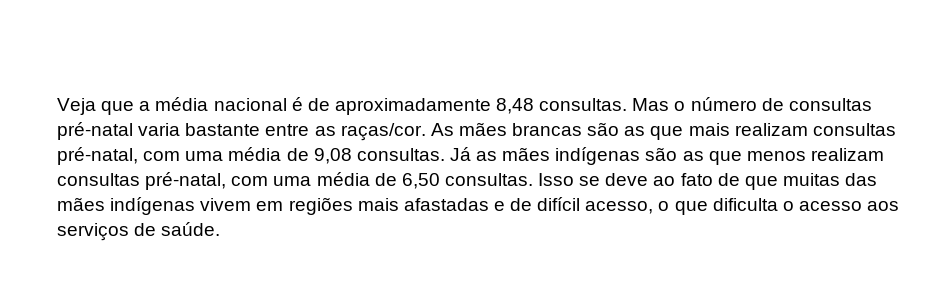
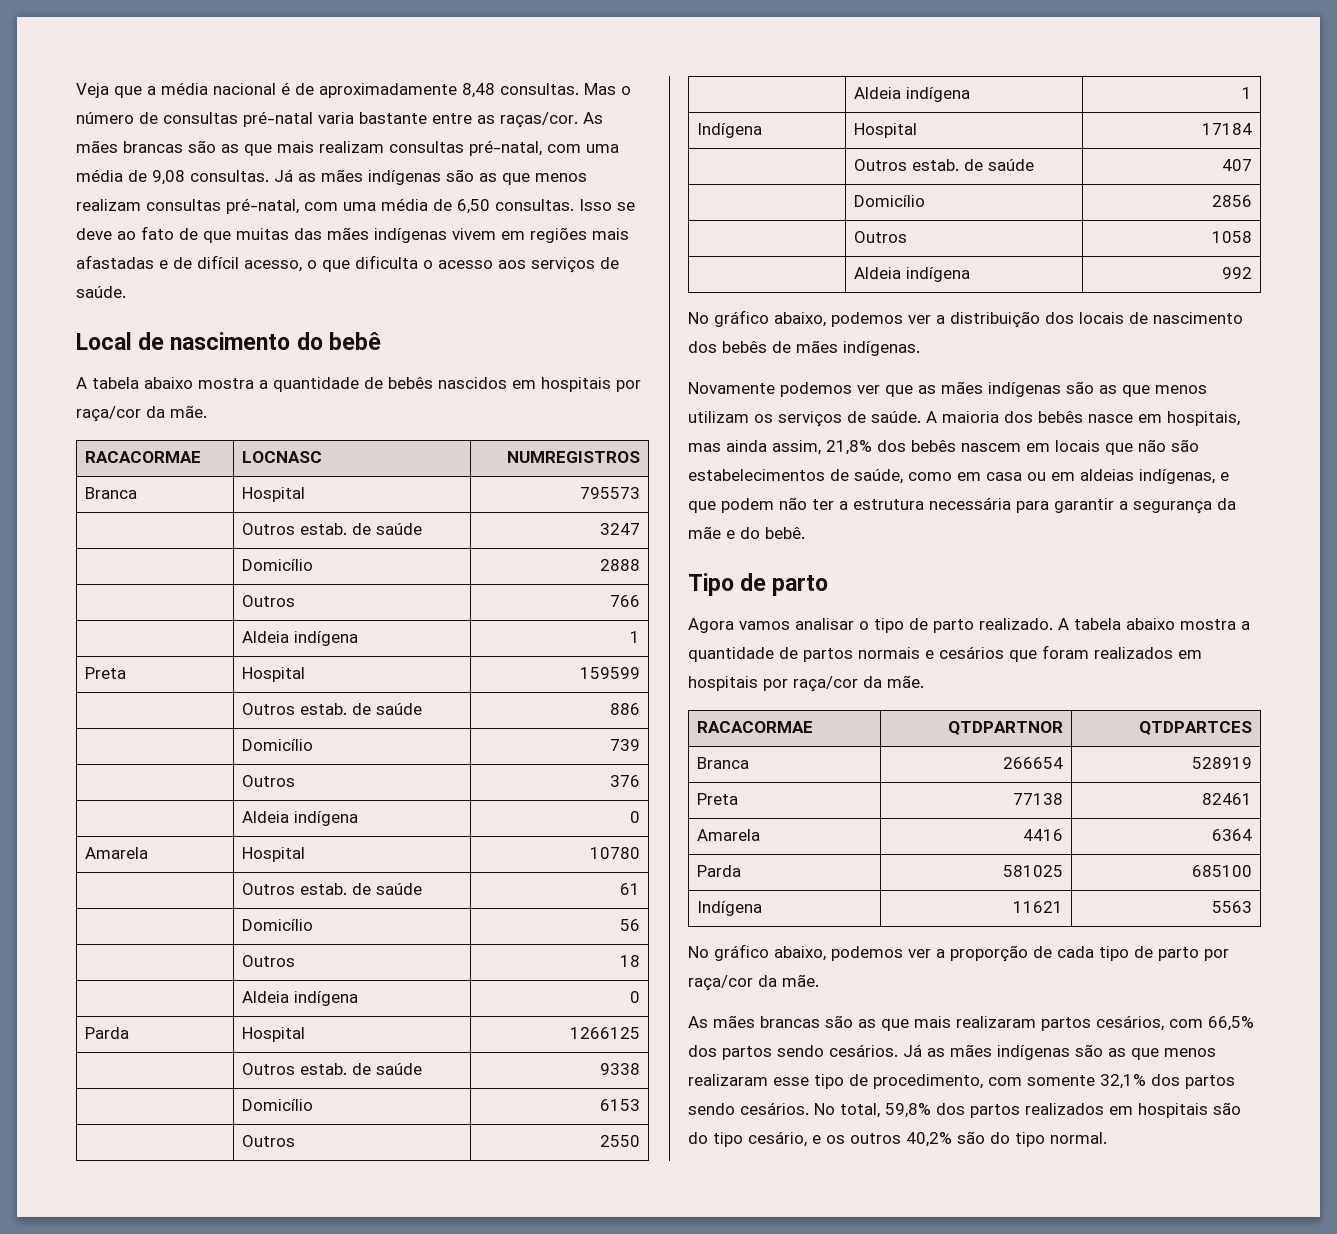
(221, 229) none -> [76,332,381,350] [76,377,641,392] [76,405,207,422] [84,451,201,463] [241,451,322,463] [507,451,641,463] [84,487,137,499] [241,487,305,502] [580,487,641,499] [241,523,422,535] [600,523,641,535] [241,559,313,571] [600,559,641,571] [241,595,295,607] [610,595,641,607] [241,631,358,646] [630,631,641,643] [84,667,126,679] [241,667,305,682] [580,667,641,679] [241,703,422,715] [610,703,641,715] [241,739,313,751] [610,739,641,751] [241,775,295,787] [610,775,641,787] [241,811,358,826] [630,811,641,823] [84,847,148,859] [241,847,305,862] [590,847,641,859] [241,883,422,895] [620,883,641,895] [241,919,313,931] [620,919,641,931] [241,955,295,967] [620,955,641,967] [241,991,358,1006] [630,991,641,1003] [84,1027,129,1039] [241,1027,305,1042] [570,1027,641,1039] [241,1063,422,1075] [600,1063,641,1075] [241,1099,313,1111] [600,1099,641,1111] [241,1135,295,1147] [600,1135,641,1147] [853,87,970,102] [1242,87,1253,99] [696,123,762,138] [853,123,917,138] [1202,123,1253,135] [853,159,1034,171] [1222,159,1253,171] [853,195,925,207] [1212,195,1253,207] [853,231,907,243] [1212,231,1253,243] [853,267,970,282] [1222,267,1253,279] [688,310,1243,328] [688,340,920,356] [688,381,1207,397] [688,411,1240,427] [688,439,1199,455] [688,469,1229,484] [688,497,1236,514] [688,526,805,539] [688,573,829,596] [688,618,1250,633] [688,645,1202,662] [688,675,924,692] [696,721,813,733] [948,721,1064,735] [1139,721,1253,735] [696,757,749,769] [1003,757,1064,769] [1192,757,1253,769] [696,793,738,805] [1013,793,1064,805] [1202,793,1253,805] [696,829,760,841] [1023,829,1064,841] [1212,829,1253,841] [696,865,741,877] [1003,865,1064,877] [1192,865,1253,877] [696,901,762,916] [1013,901,1064,913] [1212,901,1253,913] [688,944,1229,962] [688,974,819,991] [688,1015,1254,1031] [688,1044,1216,1060] [688,1074,1235,1089] [688,1102,1241,1118] [688,1131,1107,1147] // Local de nascimento do bebê // A tabela abaixo mostra a quantidade de bebês nascidos em hospitais por raça/cor da mãe. // RACACORMAE | LOCNASC | NUMREGISTROS // Branca | Hospital | 795573 // | Outros estab. de saúde | 3247 // | Domicílio | 2888 // | Outros | 766 // | Aldeia indígena | 1 // Preta | Hospital | 159599 // | Outros estab. de saúde | 886 // | Domicílio | 739 // | Outros | 376 // | Aldeia indígena | 0 // Amarela | Hospital | 10780 // | Outros estab. de saúde | 61 // | Domicílio | 56 // | Outros | 18 // | Aldeia indígena | 0 // Parda | Hospital | 1266125 // | Outros estab. de saúde | 9338 // | Domicílio | 6153 // | Outros | 2550 // | Aldeia indígena | 1 // Indígena | Hospital | 17184 // | Outros estab. de saúde | 407 // | Domicílio | 2856 // | Outros | 1058 // | Aldeia indígena | 992 // No gráfico abaixo, podemos ver a distribuição dos locais de nascimento dos bebês de mães indígenas. // Novamente podemos ver que as mães indígenas são as que menos utilizam os serviços de saúde. A maioria dos bebês nasce em hospitais, mas ainda assim, 21,8% dos bebês nascem em locais que não são estabelecimentos de saúde, como em casa ou em aldeias indígenas, e que podem não ter a estrutura necessária para garantir a segurança da mãe e do bebê. // Tipo de parto // Agora vamos analisar o tipo de parto realizado. A tabela abaixo mostra a quantidade de partos normais e cesários que foram realizados em hospitais por raça/cor da mãe. // RACACORMAE | QTDPARTNOR | QTDPARTCES // Branca | 266654 | 528919 // Preta | 77138 | 82461 // Amarela | 4416 | 6364 // Parda | 581025 | 685100 // Indígena | 11621 | 5563 // No gráfico abaixo, podemos ver a proporção de cada tipo de parto por raça/cor da mãe. // As mães brancas são as que mais realizaram partos cesários, com 66,5% dos partos sendo cesários. Já as mães indígenas são as que menos realizaram esse tipo de procedimento, com somente 32,1% dos partos sendo cesários. No total, 59,8% dos partos realizados em hospitais são do tipo cesário, e os outros 40,2% são do tipo normal.

